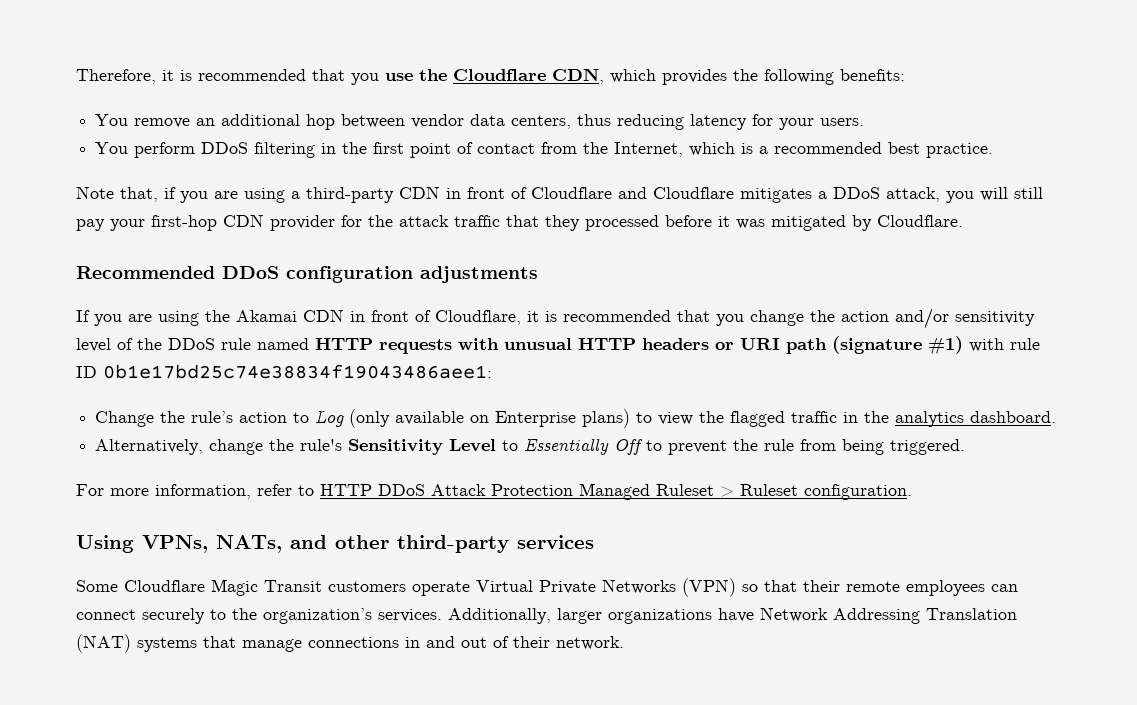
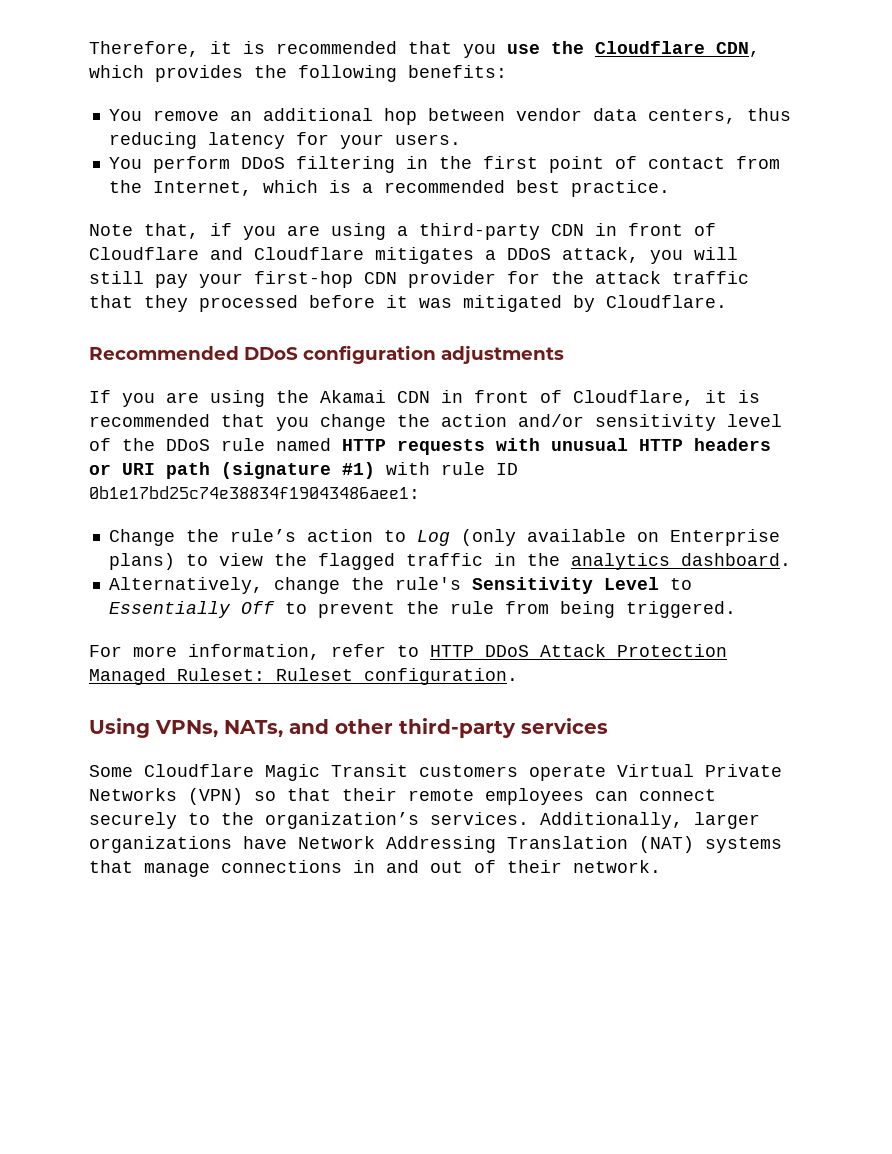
[656,484,734,497] Ruleset > -> [177,668,265,681] Ruleset:

